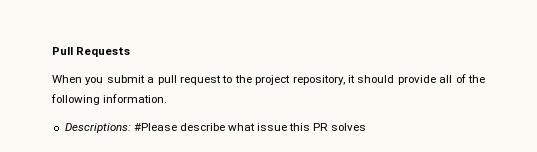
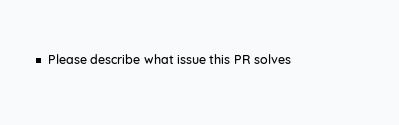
[52,47,131,57] [52,74,485,85] [51,94,168,105] [64,123,177,133] Pull Requests // When you submit a pull request to the project repository, it should provide all of the following information. // Descriptions: #Please -> [47,54,87,64] Please

